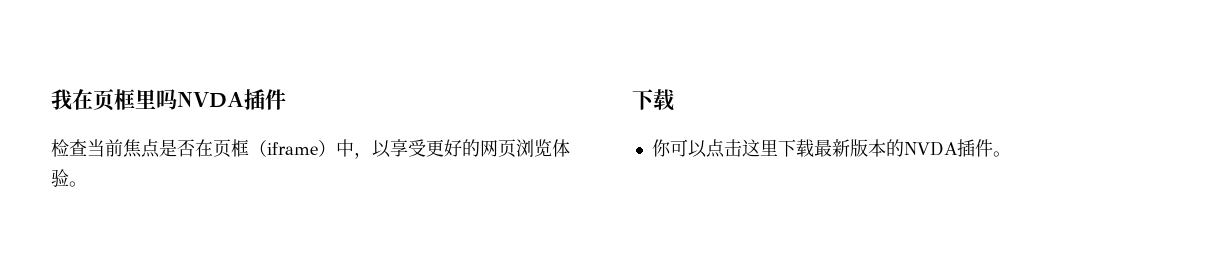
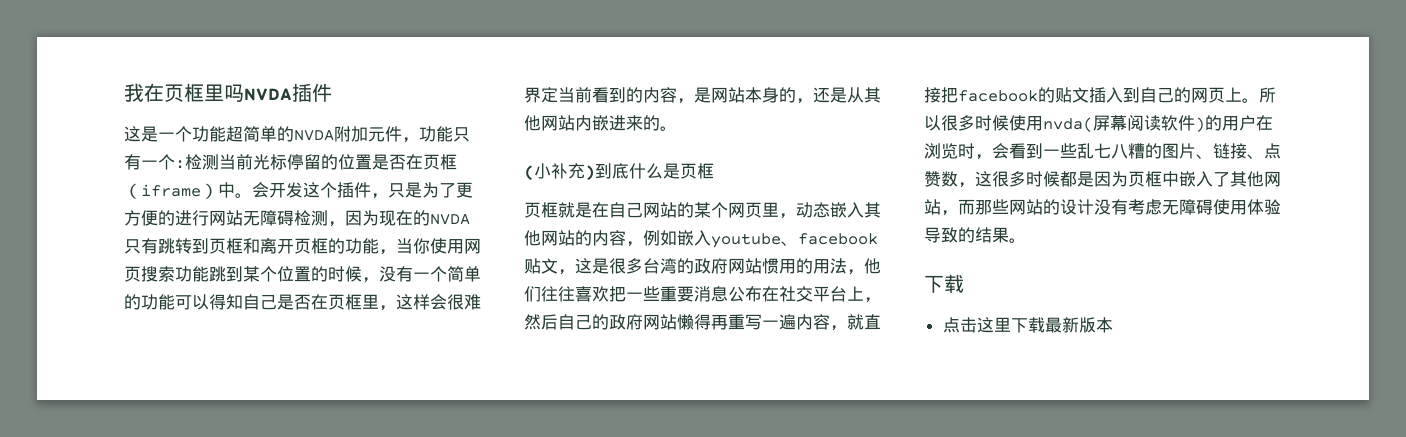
[51,139,160,158] 检查当前焦点 -> [124,126,470,143] [124,154,372,170] 这是一个功能超简单的NVDA附加元件，功能只有一个:检测当前光标停留的位置
[354,139,570,159] [51,169,69,187] ，以享受更好的网页浏览体验 -> [235,182,473,199] [124,210,470,227] [124,238,481,255] [124,266,481,283] [124,294,481,311] [524,87,881,104] [524,115,677,131] [524,163,714,180] [524,202,881,219] [524,230,878,248] [524,258,881,275] [524,286,881,303] [524,314,881,331] [924,87,1276,103] [924,115,1273,132] [924,143,1281,160] [924,171,1281,188] [924,199,1281,216] [924,227,1009,243] 。会开发这个插件，只是为了更方便的进行网站无障碍检测，因为现在的NVDA只有跳转到页框和离开页框的功能，当你使用网页搜索功能跳到某个位置的时候，没有一个简单的功能可以得知自己是否在页框里，这样会很难界定当前看到的内容，是网站本身的，还是从其他网站内嵌进来的。 // (小补充)到底什么是页框 // 页框就是在自己网站的某个网页里，动态嵌入其他网站的内容，例如嵌入youtube、facebook贴文，这是很多台湾的政府网站惯用的用法，他们往往喜欢把一些重要消息公布在社交平台上，然后自己的政府网站懒得再重写一遍内容，就直接把facebook的贴文插入到自己的网页上。所以很多时候使用nvda(屏幕阅读软件)的用户在浏览时，会看到一些乱七八糟的图片、链接、点赞数，这很多时候都是因为页框中嵌入了其他网站，而那些网站的设计没有考虑无障碍使用体验导致的结果
[651,139,707,158] 你可以 -> (964, 283) none
[885,139,1011,157] 的NVDA插件。 -> (1113, 325) none

